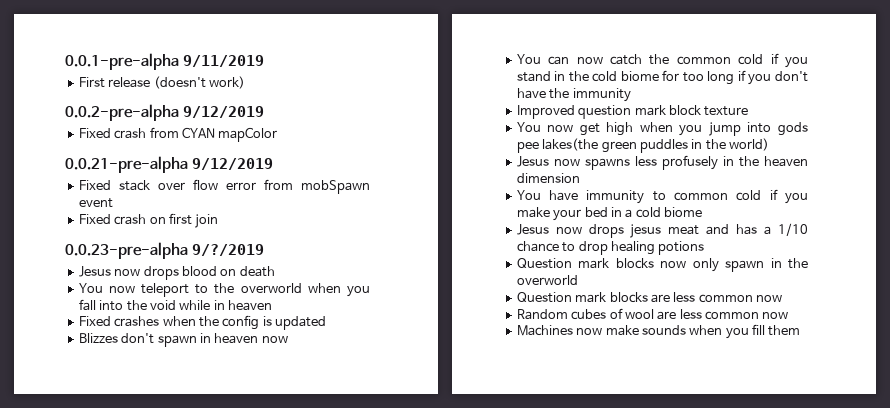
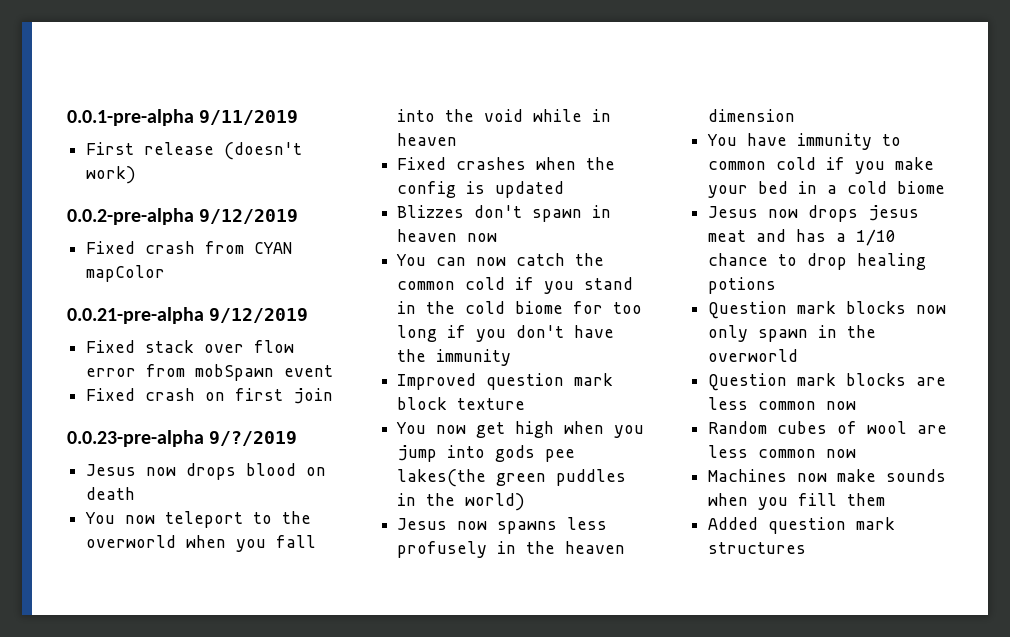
(801, 330) none -> [708,517,896,534] [708,542,807,554] // Added question mark structures

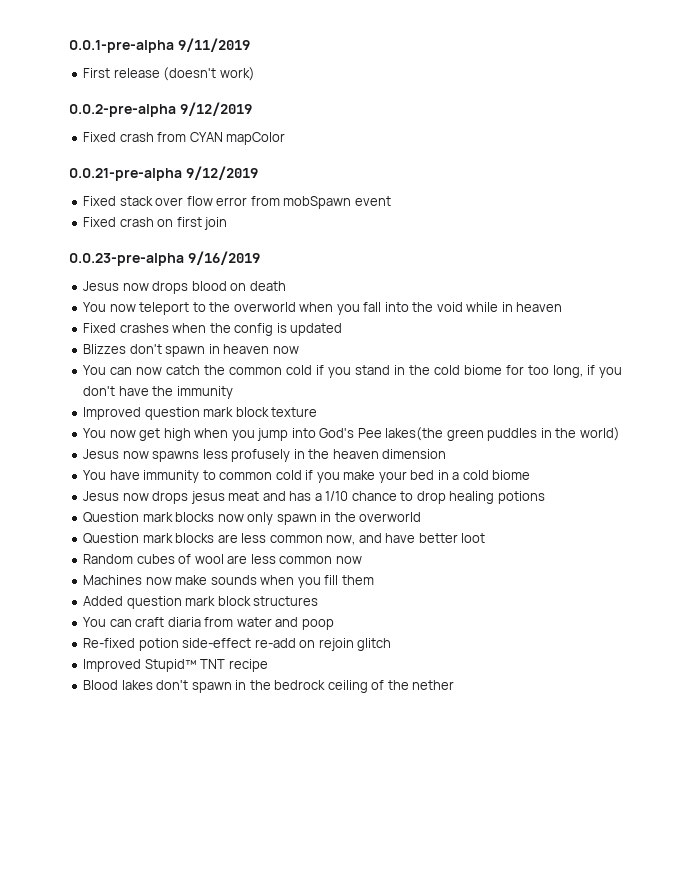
[209,431,298,446] 9/?/2019 -> [187,251,260,265] 9/16/2019
[397,325,438,342] long -> [553,365,584,378] long,
[495,445,576,462] gods pee -> [319,428,382,438] God's Pee
[826,401,857,410] now -> [326,533,486,545] now, and have better loot
(896, 523) none -> [217,596,251,606] block
(807, 548) none -> [83,617,334,630] [83,638,392,651] [83,659,268,672] [83,680,455,693] // You can craft diaria from water and poop // Re-fixed potion side-effect re-add on rejoin glitch // Improved Stupid™ TNT recipe // Blood lakes don't spawn in the bedrock ceiling of the nether

